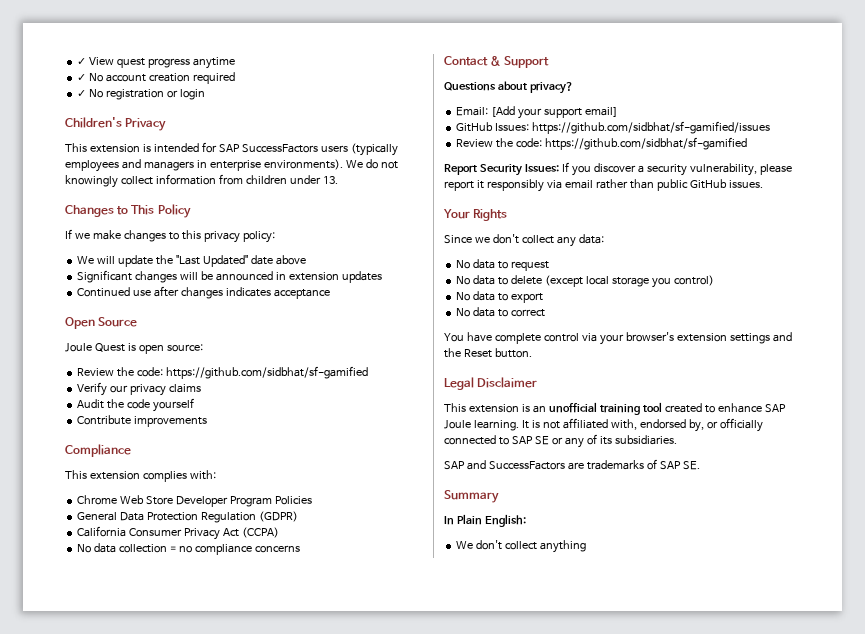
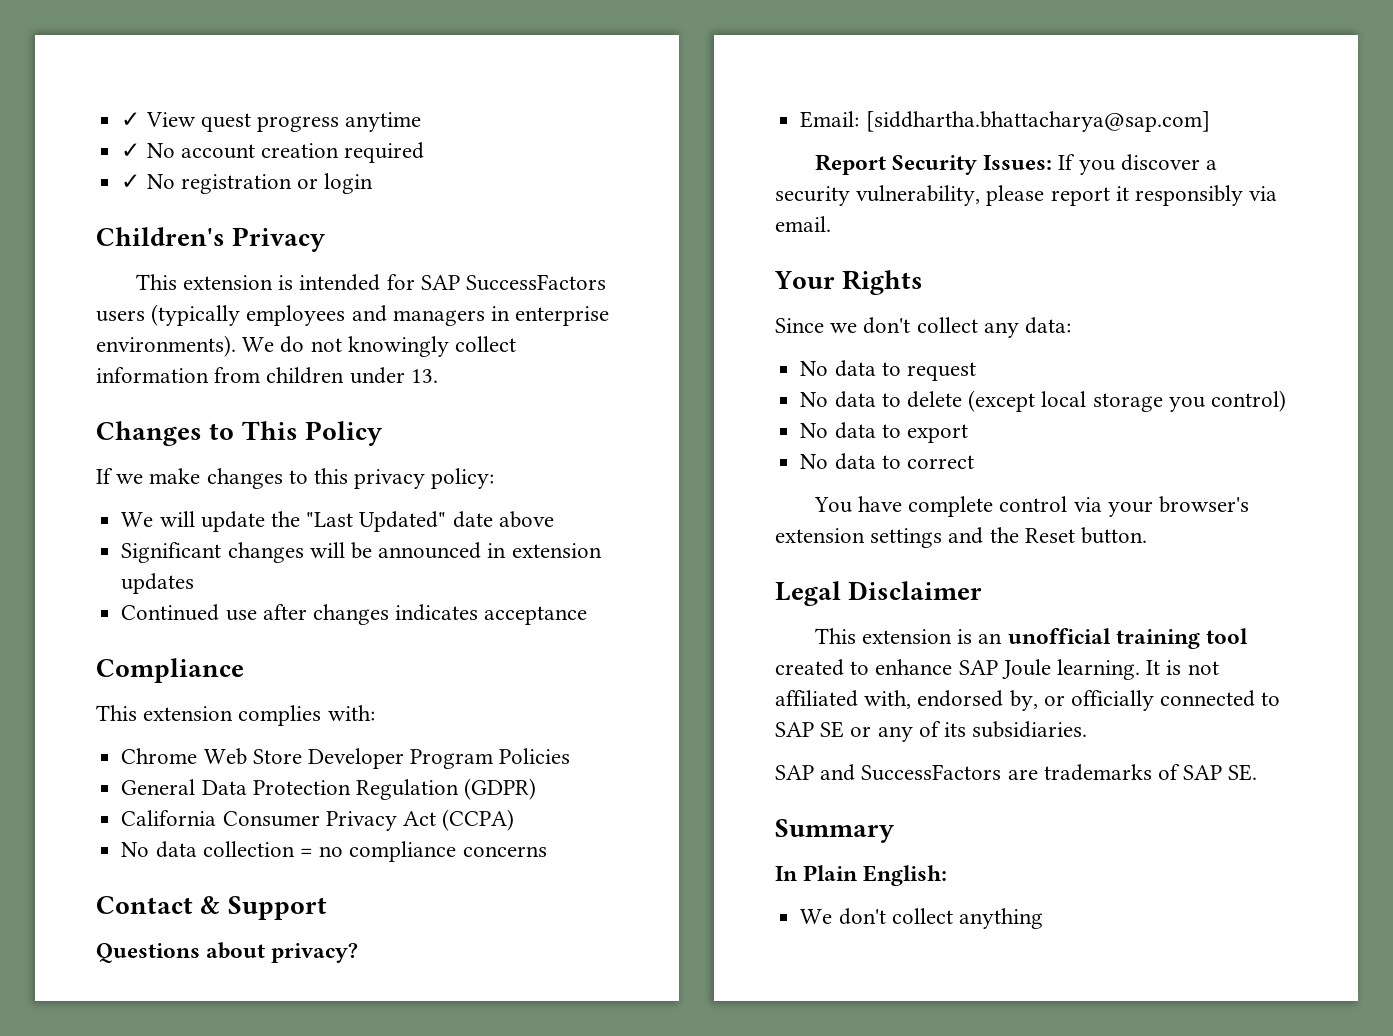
[65,317,138,329] [65,343,203,354] [77,366,369,379] [77,382,202,396] [77,398,195,412] [77,415,208,427] // Open Source // Joule Quest is open source: // Review the code: https://github.com/sidbhat/sf-gamified // Verify our privacy claims // Audit the code yourself // Contribute improvements -> (588, 615) none
[491,106,618,119] [456,121,771,134] [456,137,748,150] [Add your support email] // GitHub Issues: https://github.com/sidbhat/sf-gamified/issues // Review the code: https://github.com/sidbhat/sf-gamified -> [865,111,1210,132] [siddhartha.bhattacharya@sap.com]
[564,179,763,191] email rather than public GitHub issues. -> [775,216,831,232] email.

